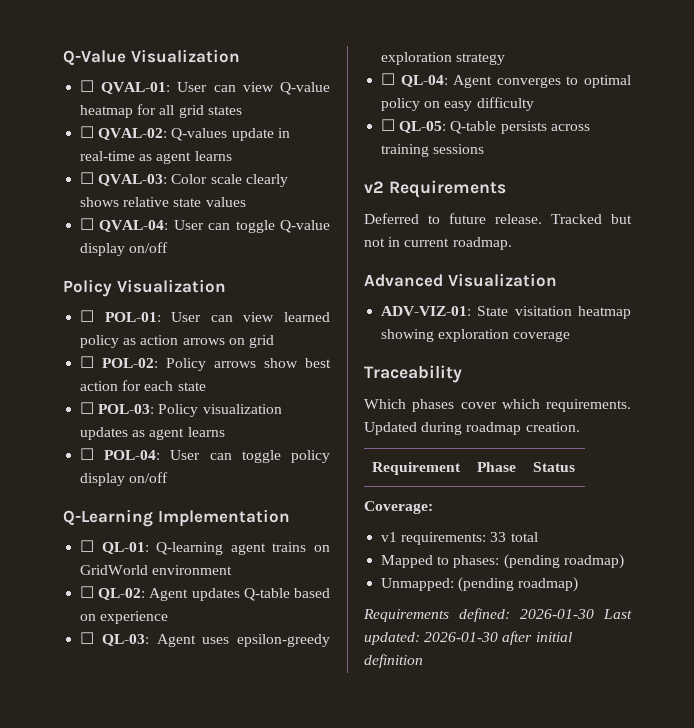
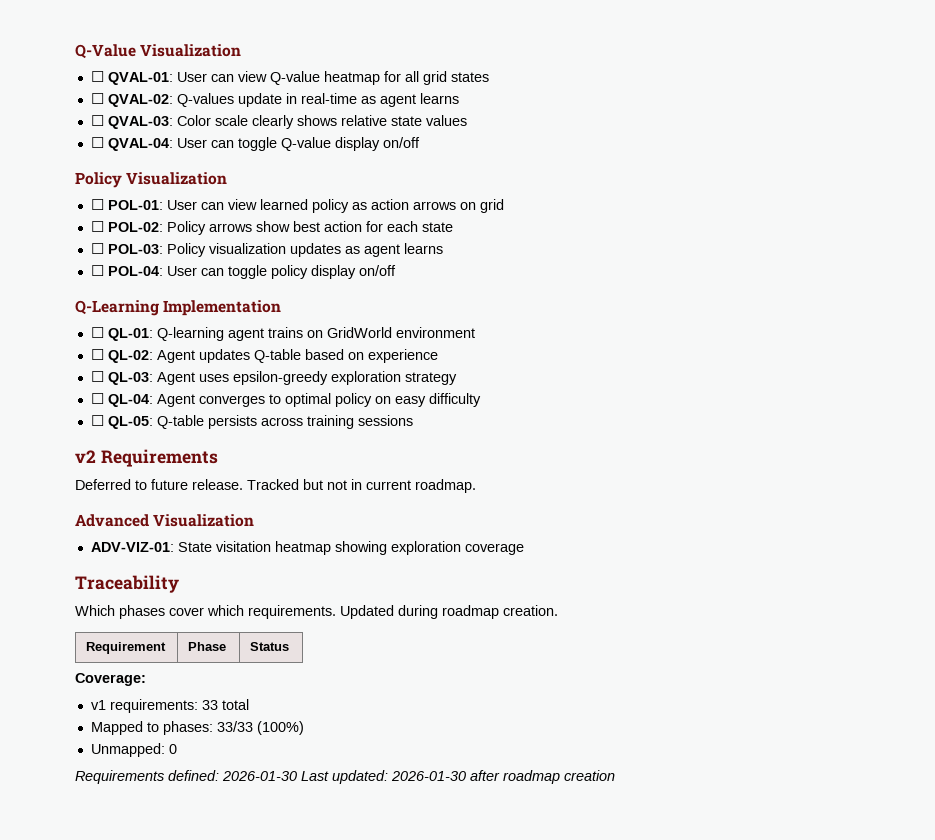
[503,554,624,569] (pending roadmap) -> [216,721,304,735] 33/33 (100%)
[458,577,579,592] (pending roadmap) -> [168,744,177,754] 0
[535,632,572,642] [364,654,423,668] initial definition -> [503,770,615,784] roadmap creation

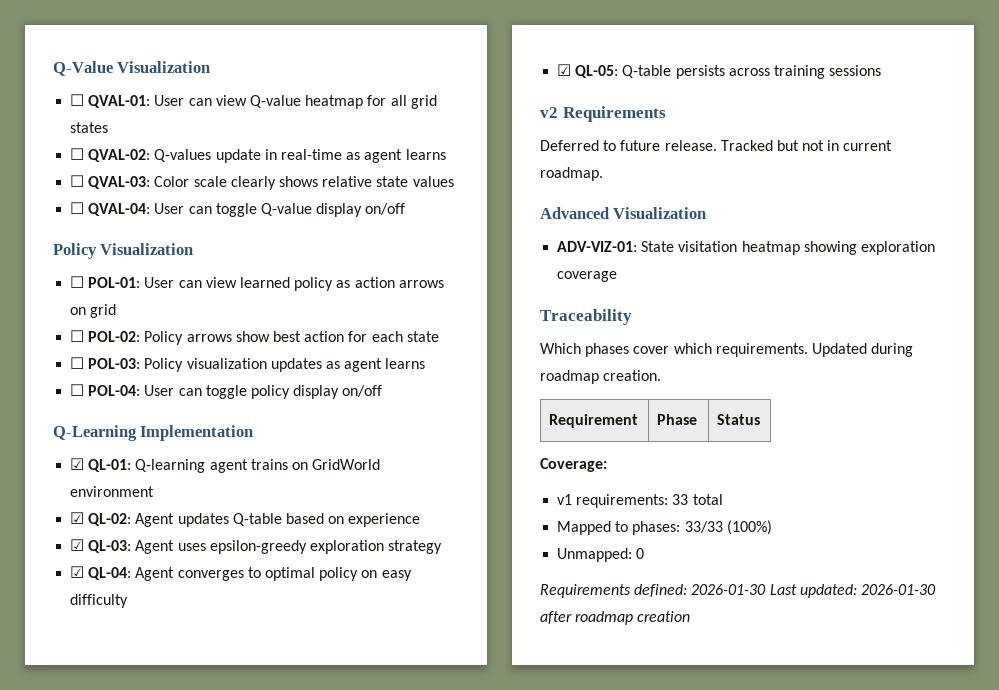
[90,327,104,338] ☐ -> [70,458,85,470] ☑
[90,349,104,360] ☐ -> [70,512,85,524] ☑
[90,371,104,382] ☐ -> [70,539,85,551] ☑
[90,393,104,404] ☐ -> [70,566,85,578] ☑
[90,415,104,426] ☐ -> [557,64,572,76] ☑

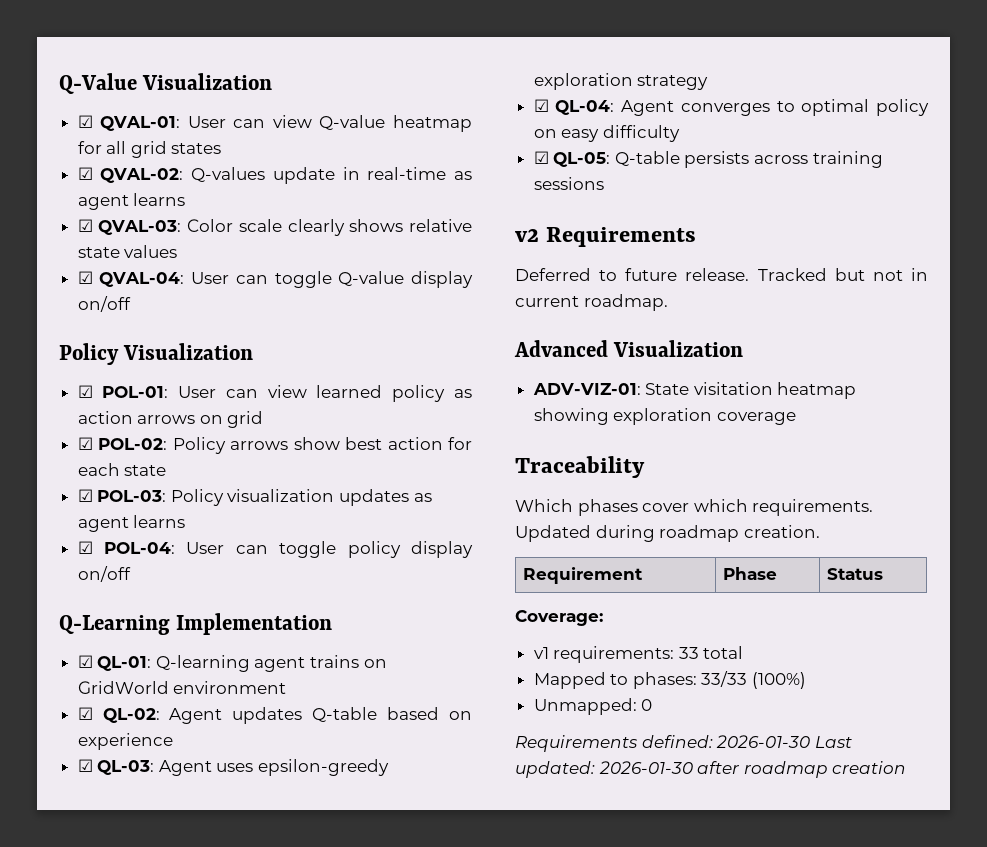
[70,94,85,106] ☐ -> [77,115,93,128] ☑
[70,148,85,160] ☐ -> [77,167,93,180] ☑
[70,175,85,187] ☐ -> [77,219,93,232] ☑
[70,202,85,214] ☐ -> [77,271,93,284] ☑
[70,276,85,288] ☐ -> [77,385,93,398] ☑
[70,330,85,342] ☐ -> [77,437,93,450] ☑
[70,357,85,369] ☐ -> [77,489,93,502] ☑
[70,384,85,396] ☐ -> [77,541,93,554] ☑

